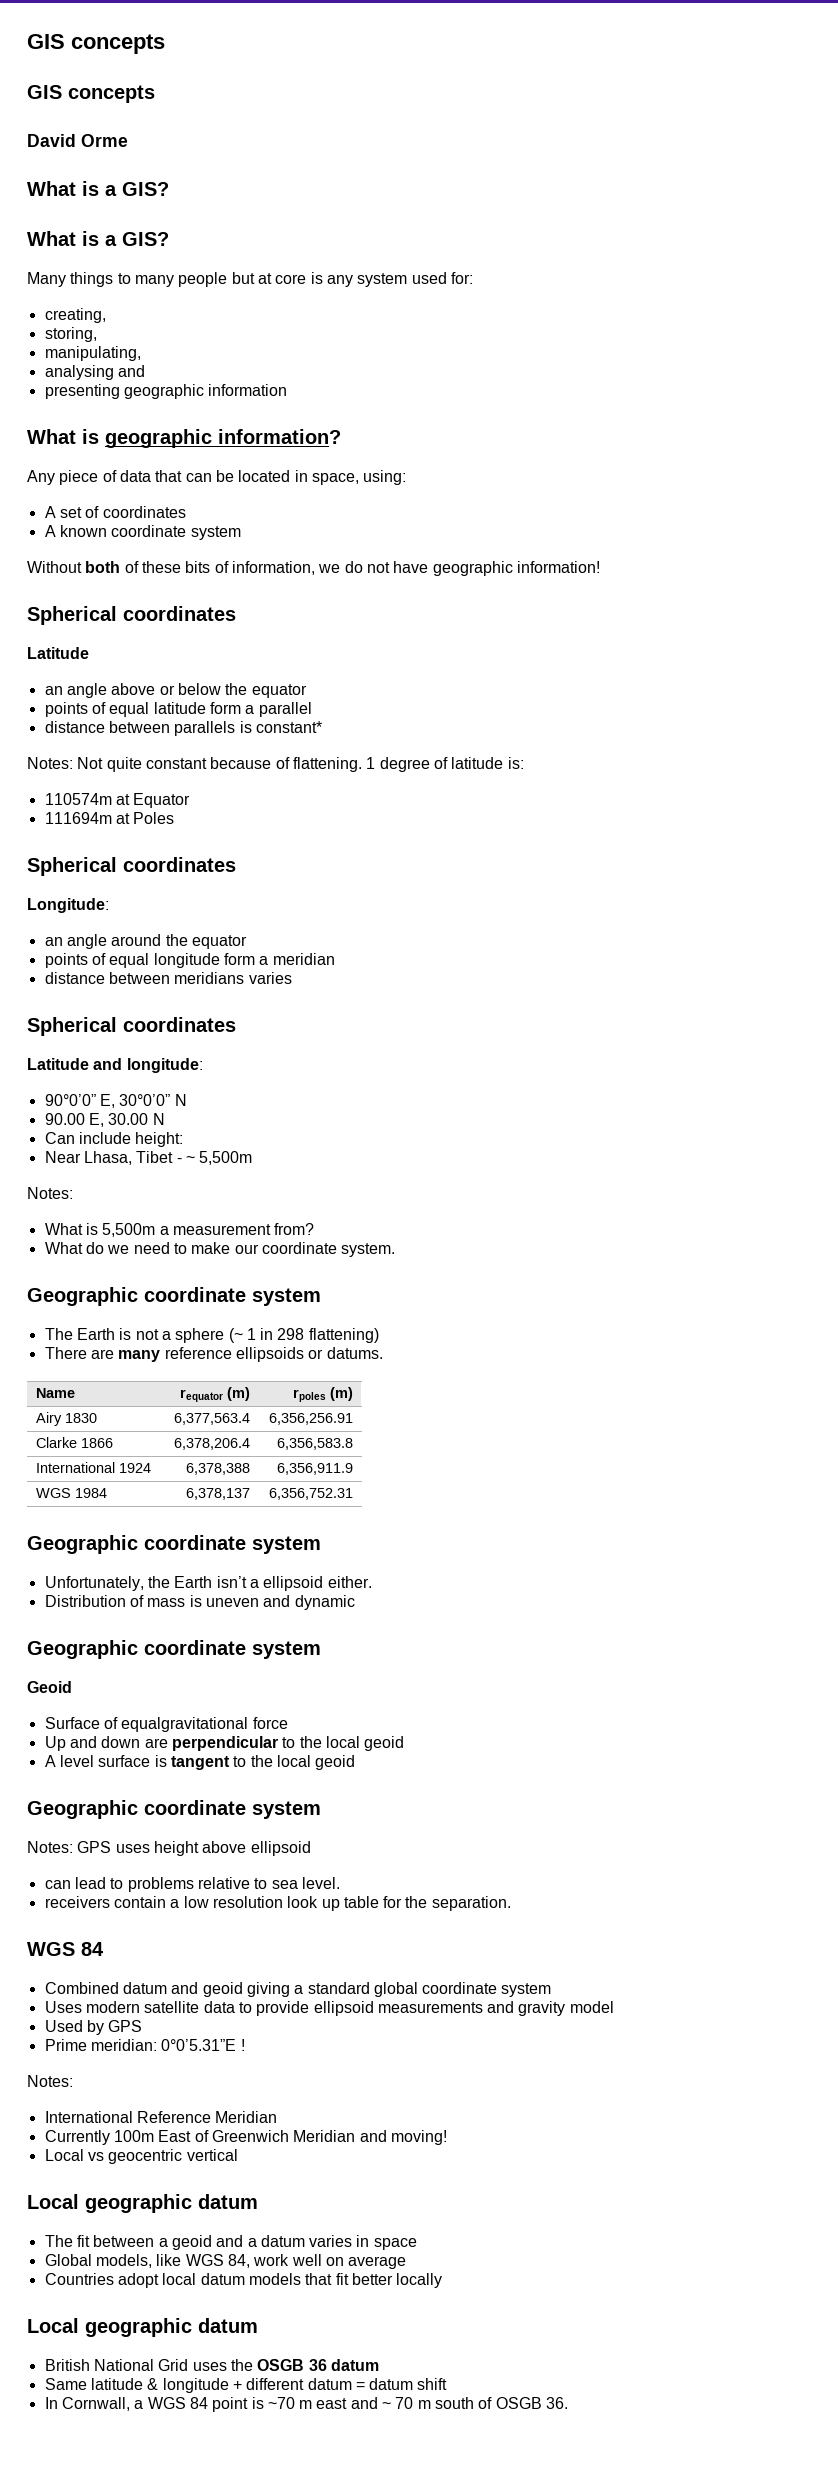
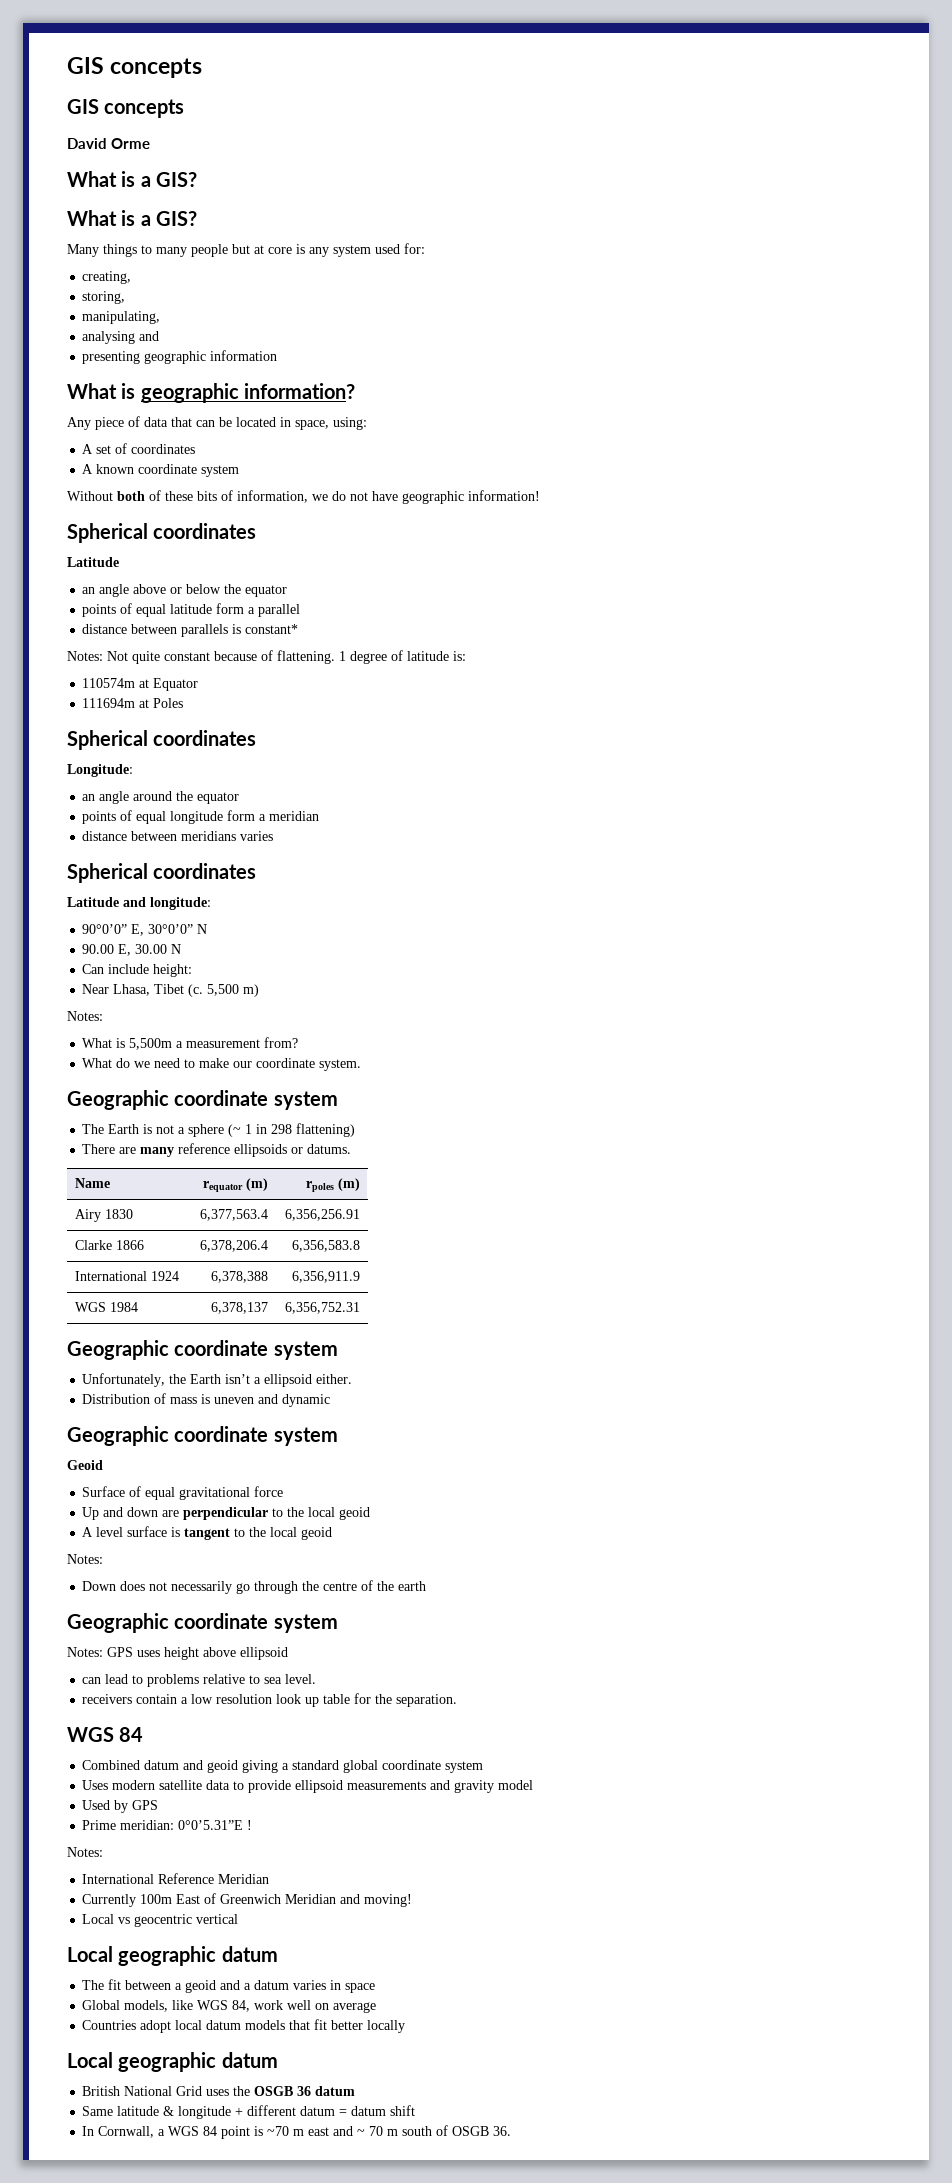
[176,1151,253,1165] - ~ 5,500m -> [188,984,260,997] (c. 5,500 m)
[121,1717,249,1732] equalgravitational -> [145,1487,251,1500] equal gravitational
(356, 1762) none -> [67,1554,103,1564] [82,1580,427,1594] // Notes: // Down does not necessarily go through the centre of the earth

